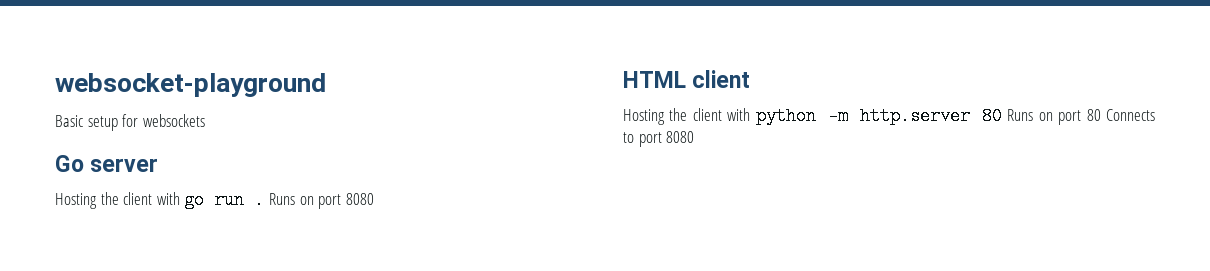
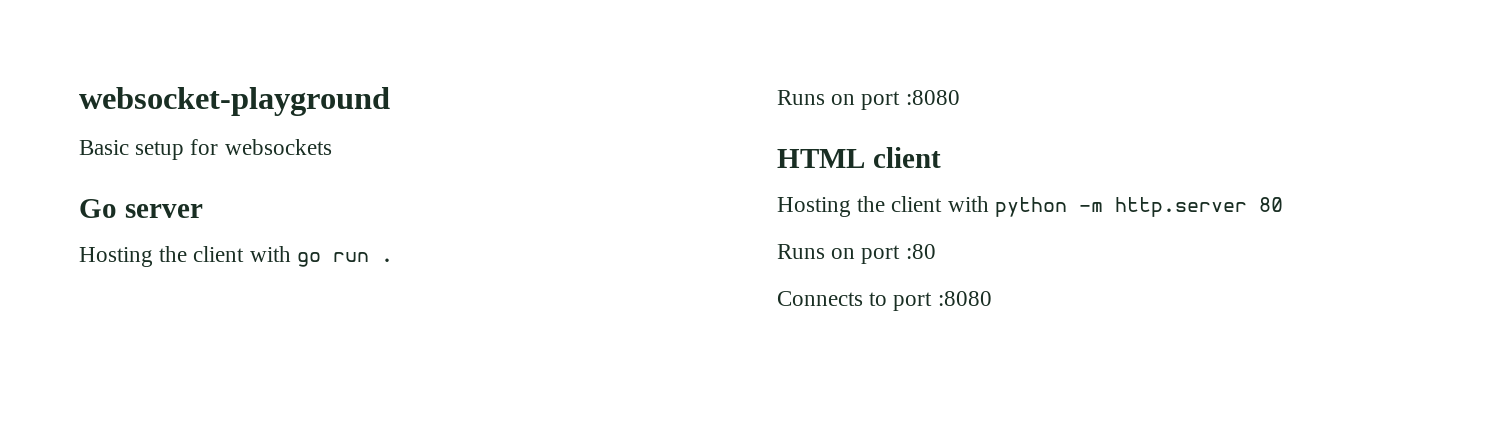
[268,193,374,209] Runs on port 8080 -> [777,90,960,110] // Runs on port :8080
[1007,109,1101,125] Runs on port 80 -> [777,244,936,264] // Runs on port :80 //
[666,131,695,143] 8080 -> [937,291,992,306] :8080

